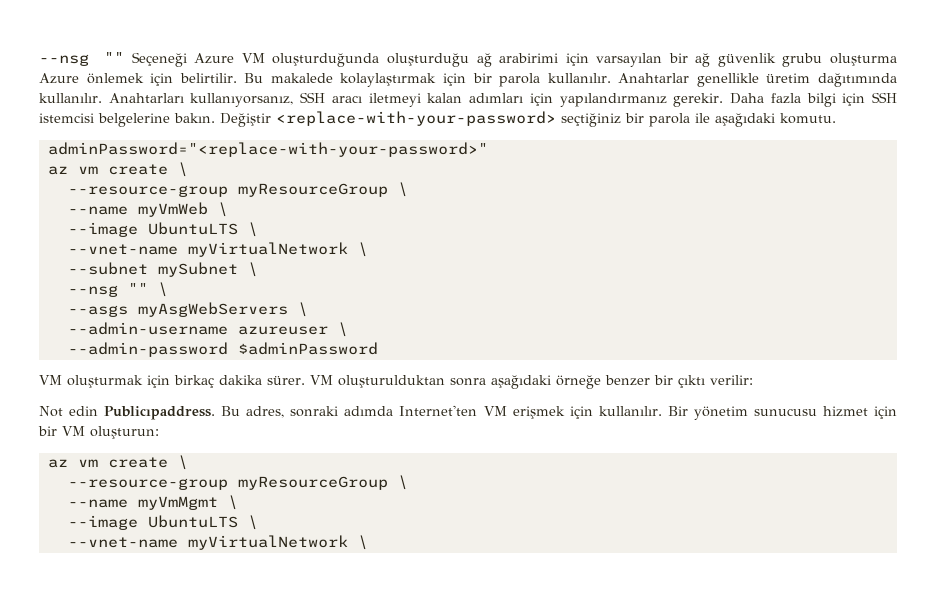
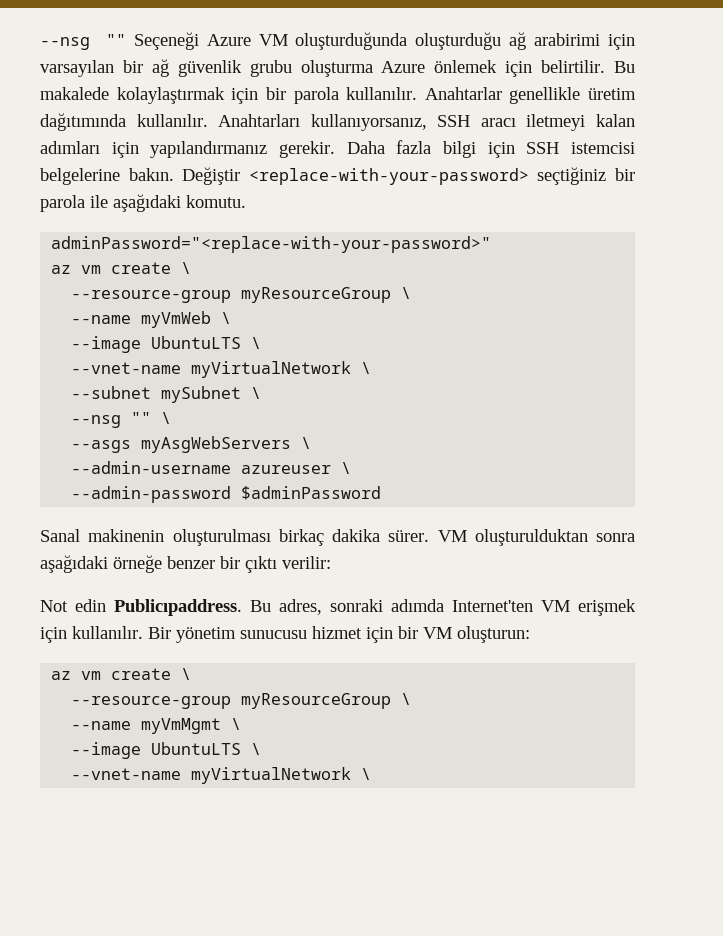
[39,375,170,388] VM oluşturmak için -> [40,529,271,546] Sanal makinenin oluşturulması

